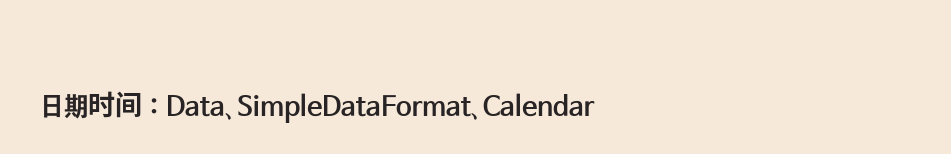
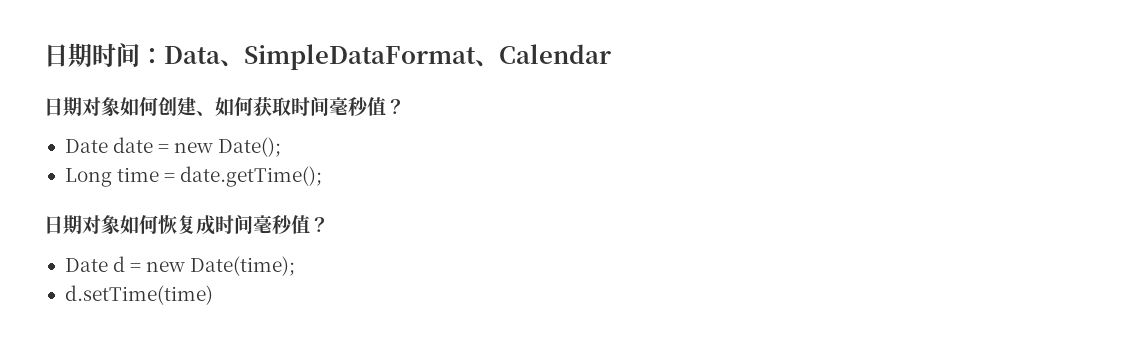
(595, 105) none -> [44,96,405,116] [64,137,282,157] [64,166,323,187] [44,215,329,235] [64,256,296,276] [64,285,213,305] // 日期对象如何创建、如何获取时间毫秒值？ // Date date = new Date(); // Long time = date.getTime(); // 日期对象如何恢复成时间毫秒值？ // Date d = new Date(time); // d.setTime(time)

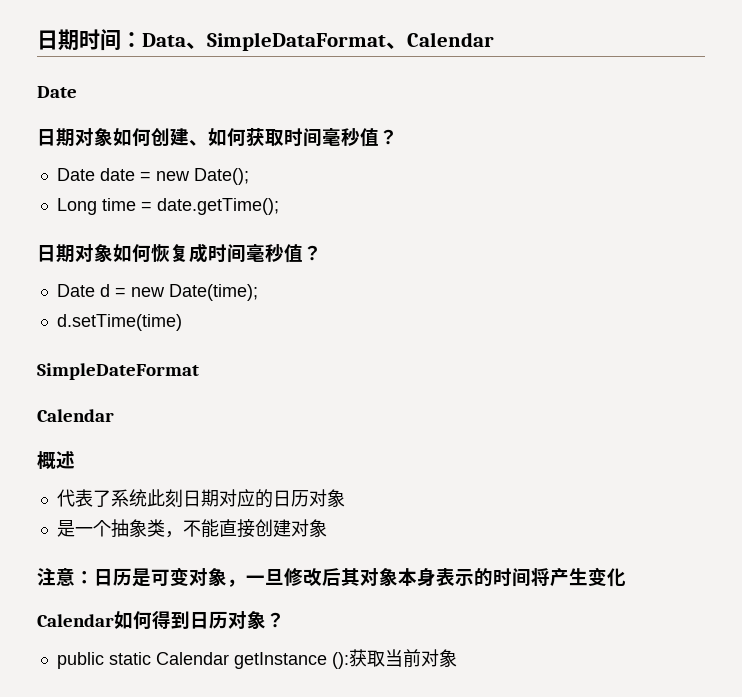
(611, 54) none -> [37,86,77,98] // Date
(213, 295) none -> [37,363,199,380] [37,409,114,422] [37,451,75,470] [56,489,345,508] [56,519,327,538] [37,567,626,587] [37,611,285,630] [56,649,457,669] // SimpleDateFormat // Calendar // 概述 // 代表了系统此刻日期对应的日历对象 // 是一个抽象类，不能直接创建对象 // 注意：日历是可变对象，一旦修改后其对象本身表示的时间将产生变化 // Calendar如何得到日历对象？ // public static Calendar getInstance ():获取当前对象

